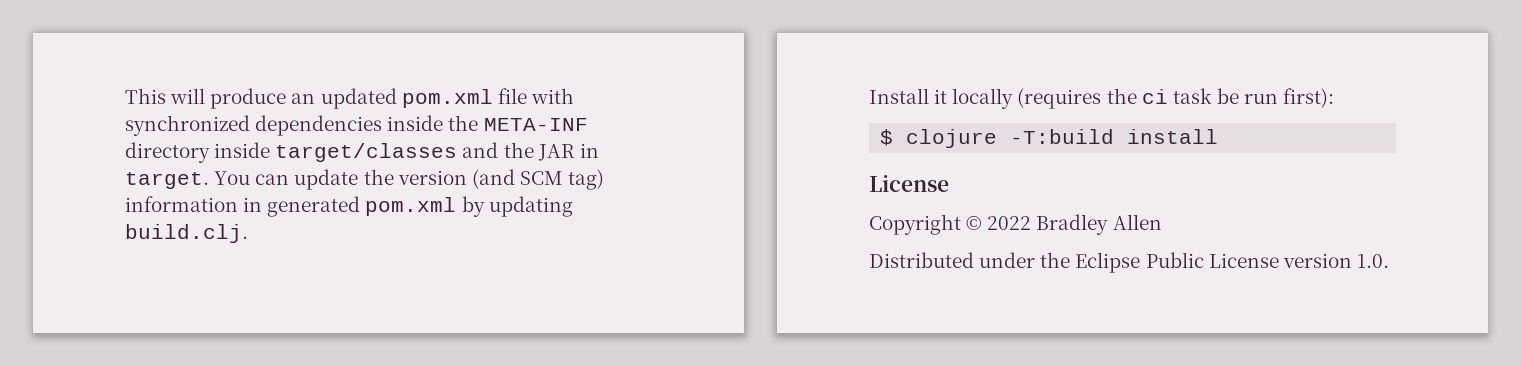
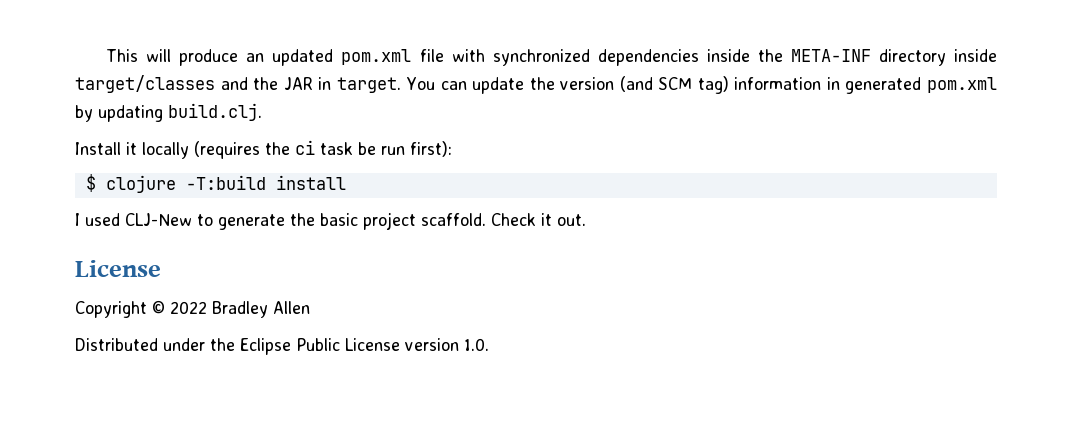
(1219, 136) none -> [75,212,586,230] // I used CLJ-New to generate the basic project scaffold. Check it out.

